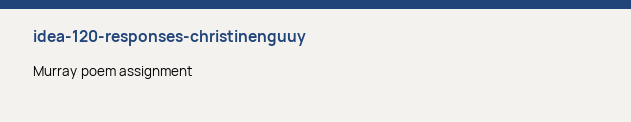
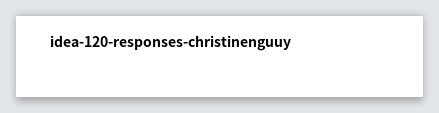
[33,66,193,79] // Murray poem assignment -> (291, 43) none

